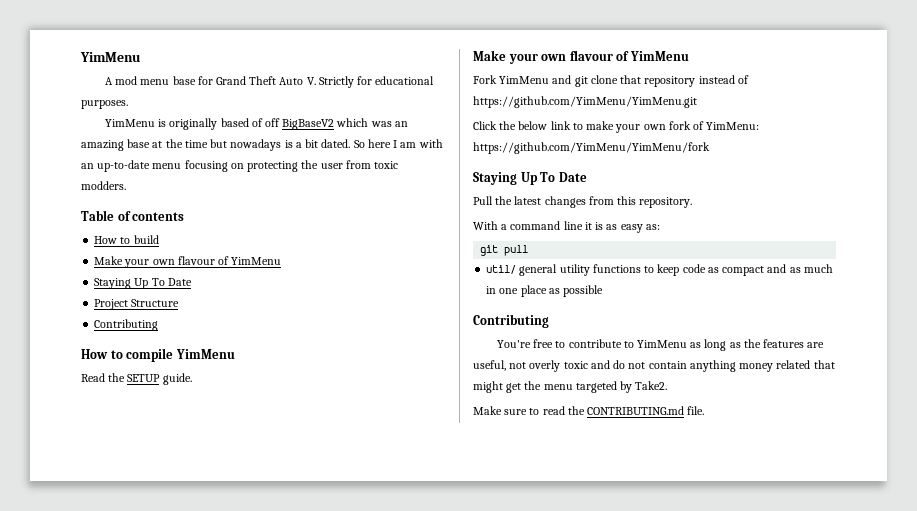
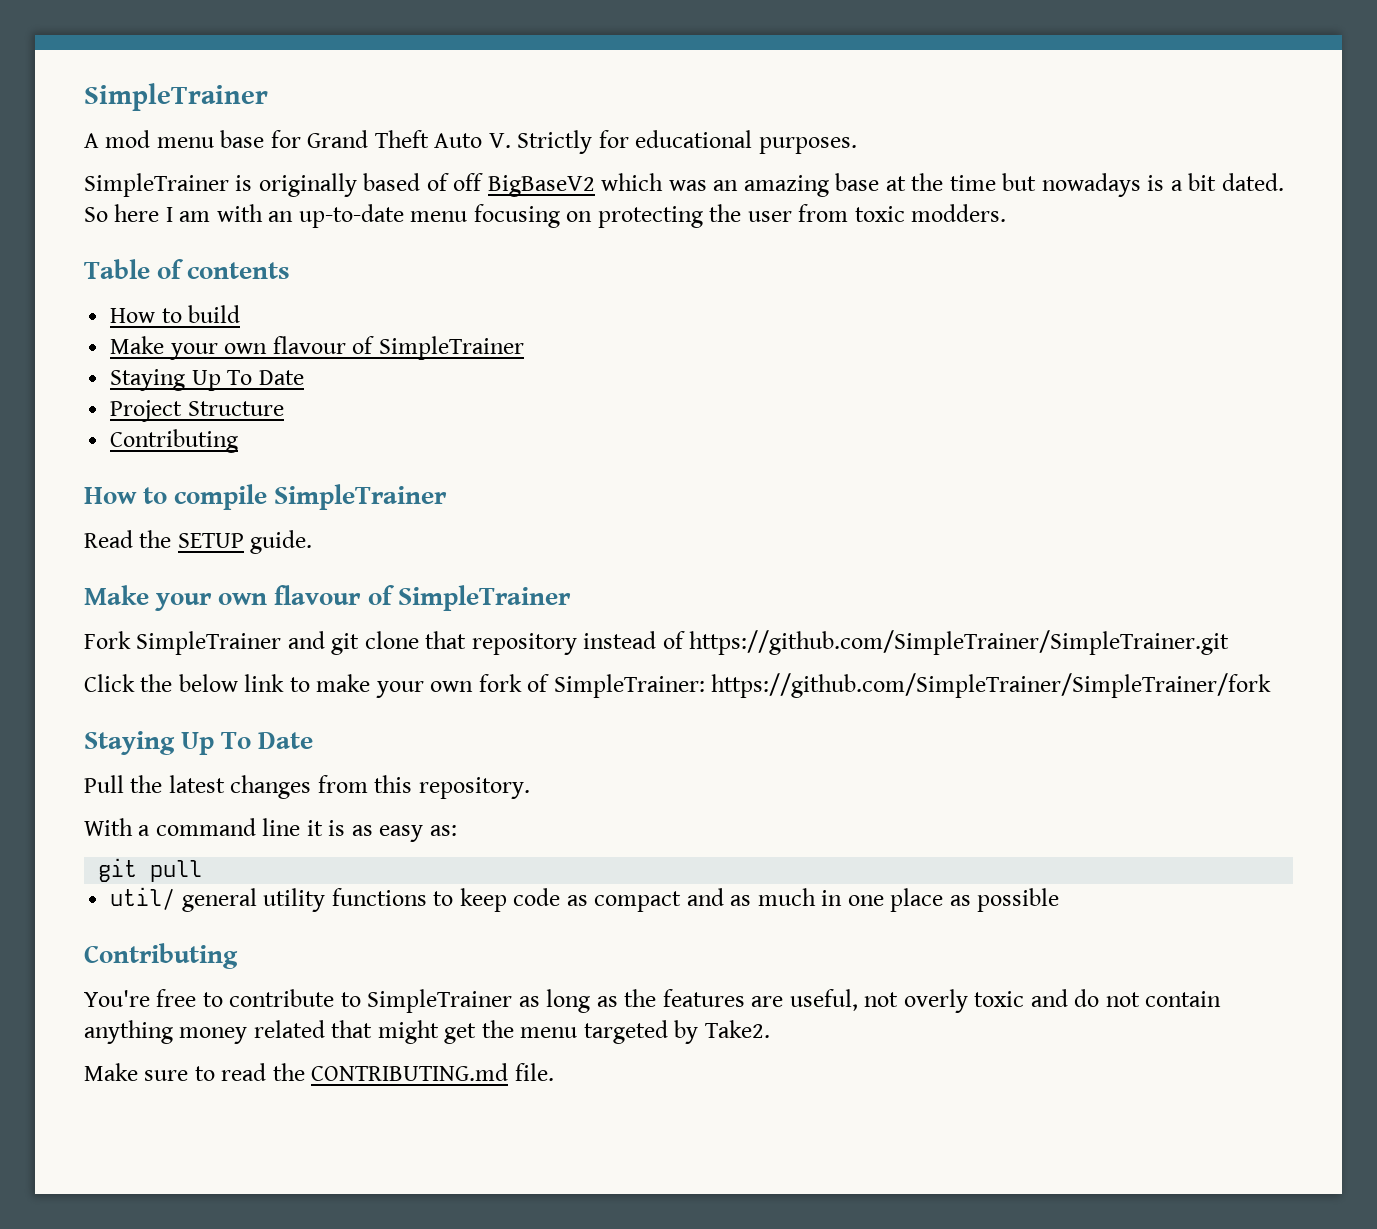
[80,52,141,62] YimMenu -> [84,83,268,111] SimpleTrainer
[104,119,155,127] YimMenu -> [84,173,229,197] SimpleTrainer
[231,257,282,265] YimMenu -> [378,336,524,360] SimpleTrainer
[175,349,235,359] YimMenu -> [274,484,448,510] SimpleTrainer
[629,51,689,61] YimMenu -> [397,585,571,611] SimpleTrainer
[499,76,550,84] YimMenu -> [136,631,282,655] SimpleTrainer
[473,96,697,108] https://github.com/YimMenu/YimMenu.git -> [689,630,1230,655] https://github.com/SimpleTrainer/SimpleTrainer.git
[706,122,760,130] [473,142,710,154] YimMenu: https://github.com/YimMenu/YimMenu/fork -> [553,673,1272,698] SimpleTrainer: https://github.com/SimpleTrainer/SimpleTrainer/fork
[636,340,687,348] YimMenu -> [367,989,513,1013] SimpleTrainer

